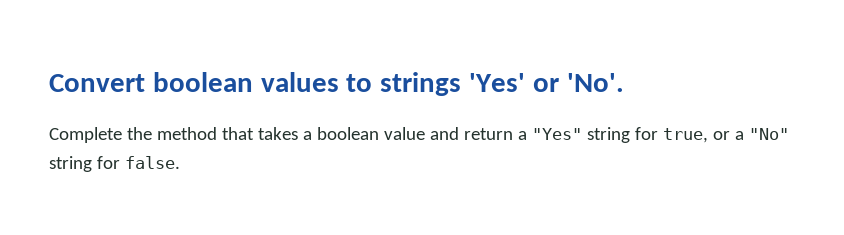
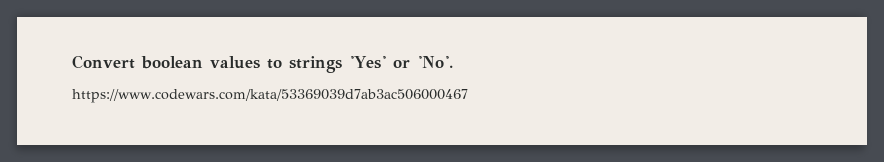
[49,127,789,143] [49,156,180,172] Complete the method that takes a boolean value and return a "Yes" string for true, or a "No" string for false. -> [72,89,468,103] https://www.codewars.com/kata/53369039d7ab3ac506000467

